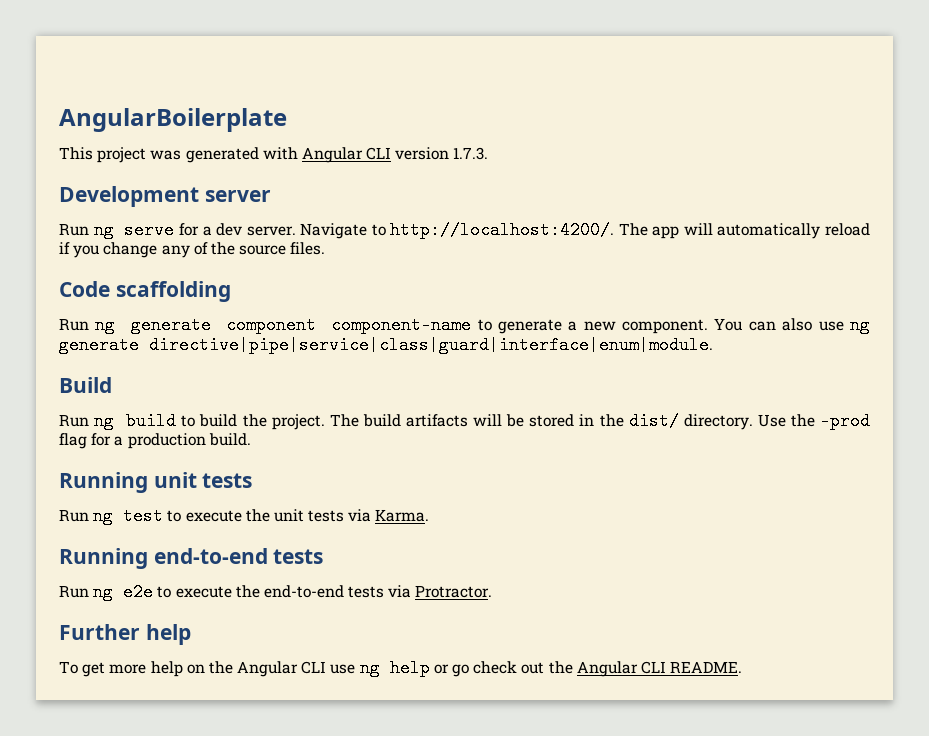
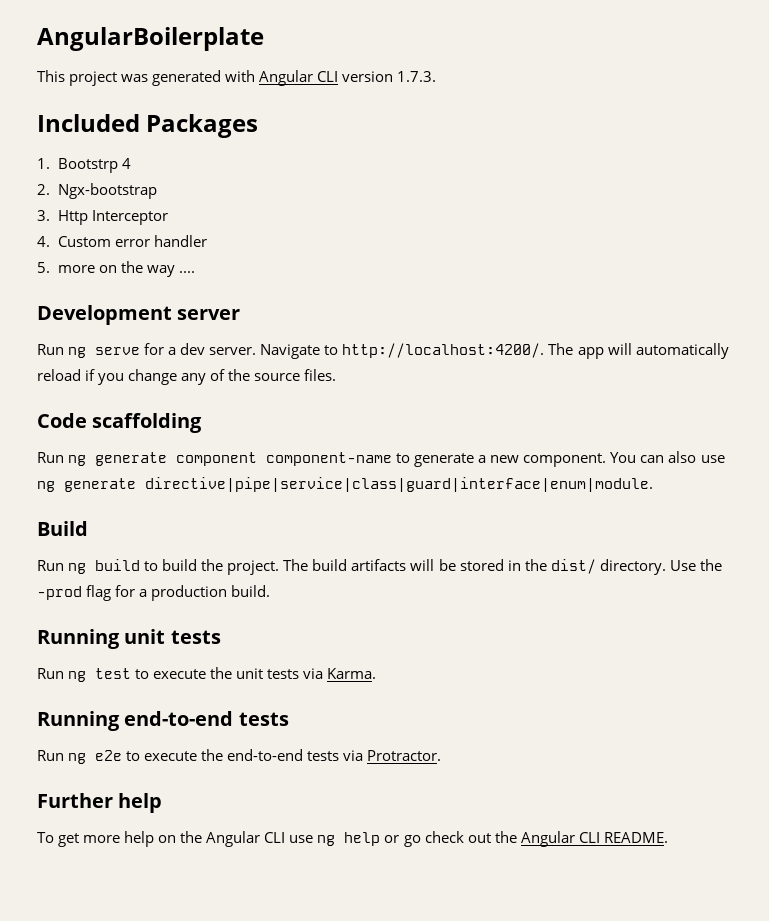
(489, 153) none -> [37,114,259,138] [37,158,131,173] [37,183,157,199] [37,210,168,225] [37,235,207,247] [37,261,195,277] // Included Packages // 1. Bootstrp 4 // 2. Ngx-bootstrap // 3. Http Interceptor // 4. Custom error handler // 5. more on the way ....

